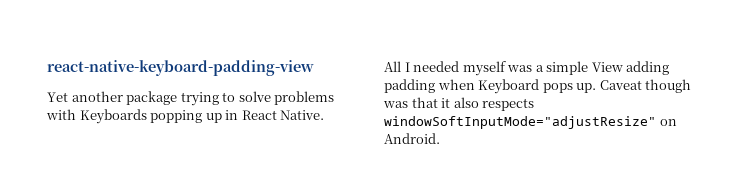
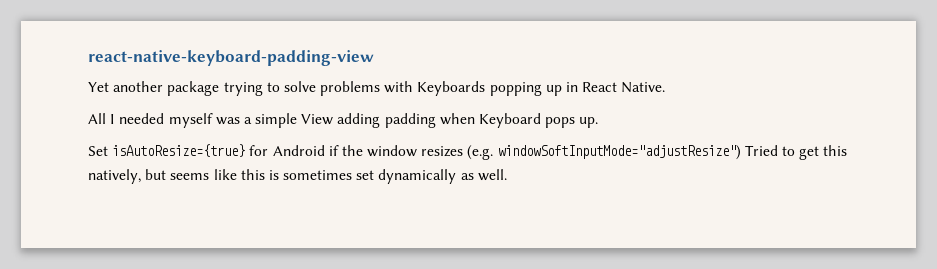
[599,79,692,93] [383,97,535,111] [384,116,677,129] [384,133,440,144] Caveat though was that it also respects windowSoftInputMode="adjustResize" on Android. -> [88,144,848,160] [88,169,507,184] // Set isAutoResize={true} for Android if the window resizes (e.g. windowSoftInputMode="adjustResize") Tried to get this natively, but seems like this is sometimes set dynamically as well.

